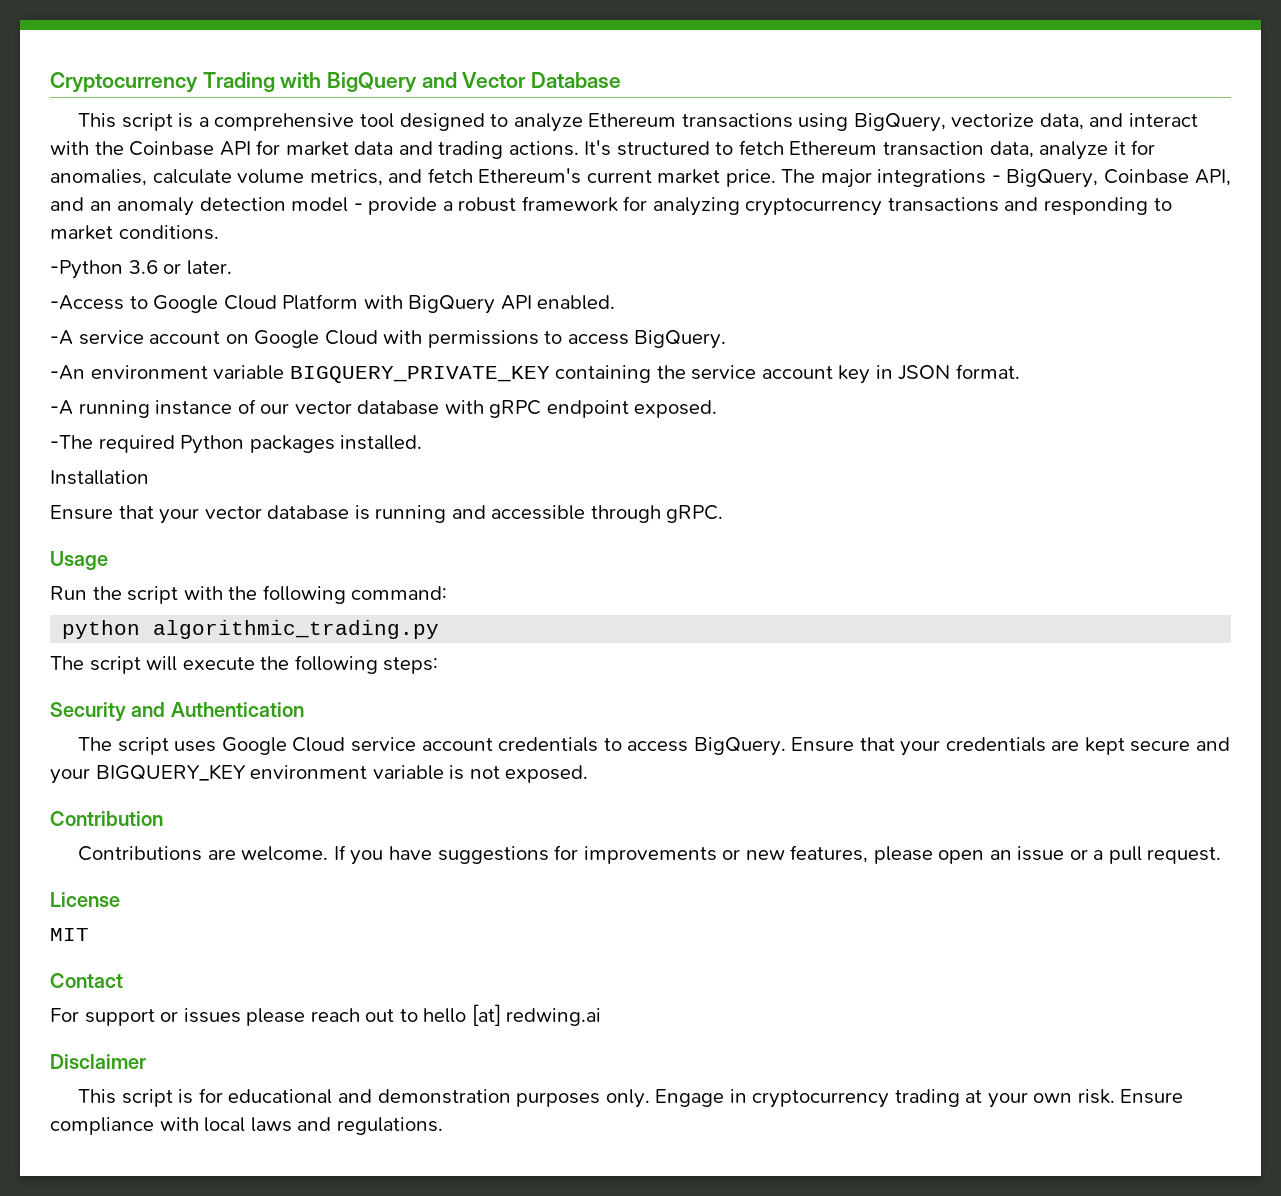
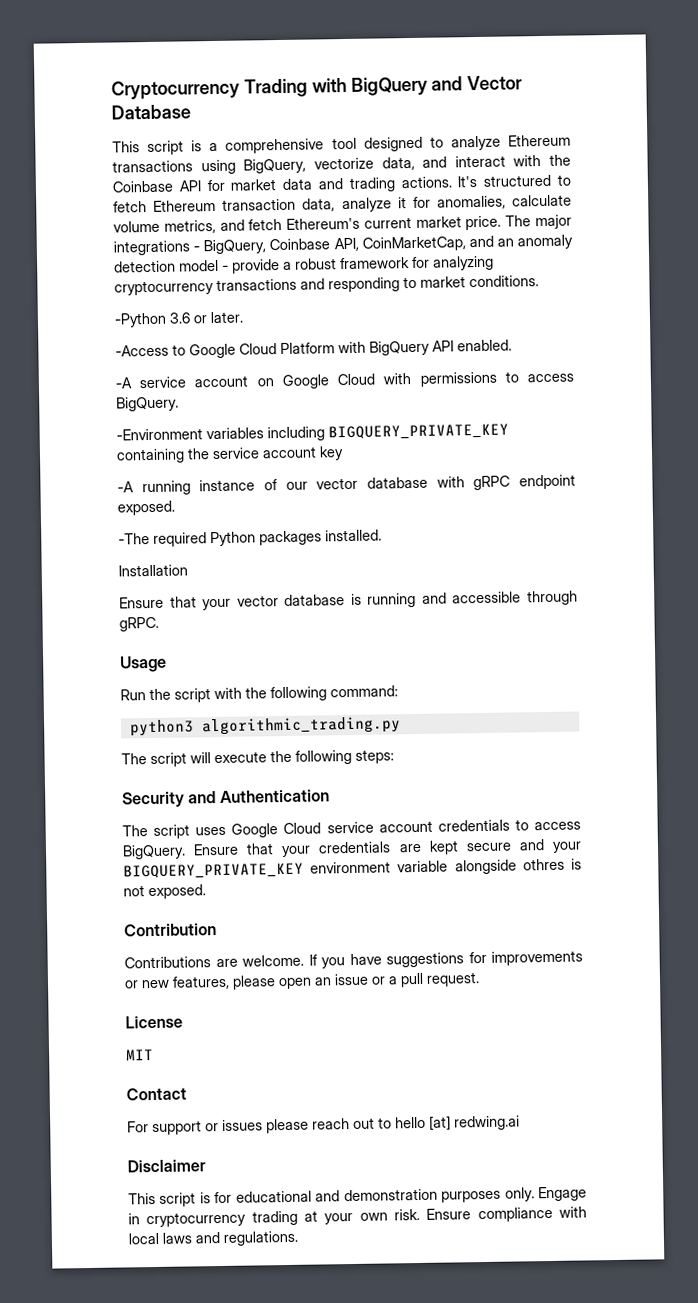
(1231, 177) none -> [361,236,466,252] CoinMarketCap,
[50,365,285,380] -An environment variable -> [116,426,325,442] -Environment variables including
[875,364,1020,380] in JSON format. -> (344, 453) none
[62,620,141,639] python -> [129,719,194,737] python3
[95,764,444,781] BIGQUERY_KEY environment variable -> [123,858,565,880] BIGQUERY_PRIVATE_KEY environment variable alongside othres

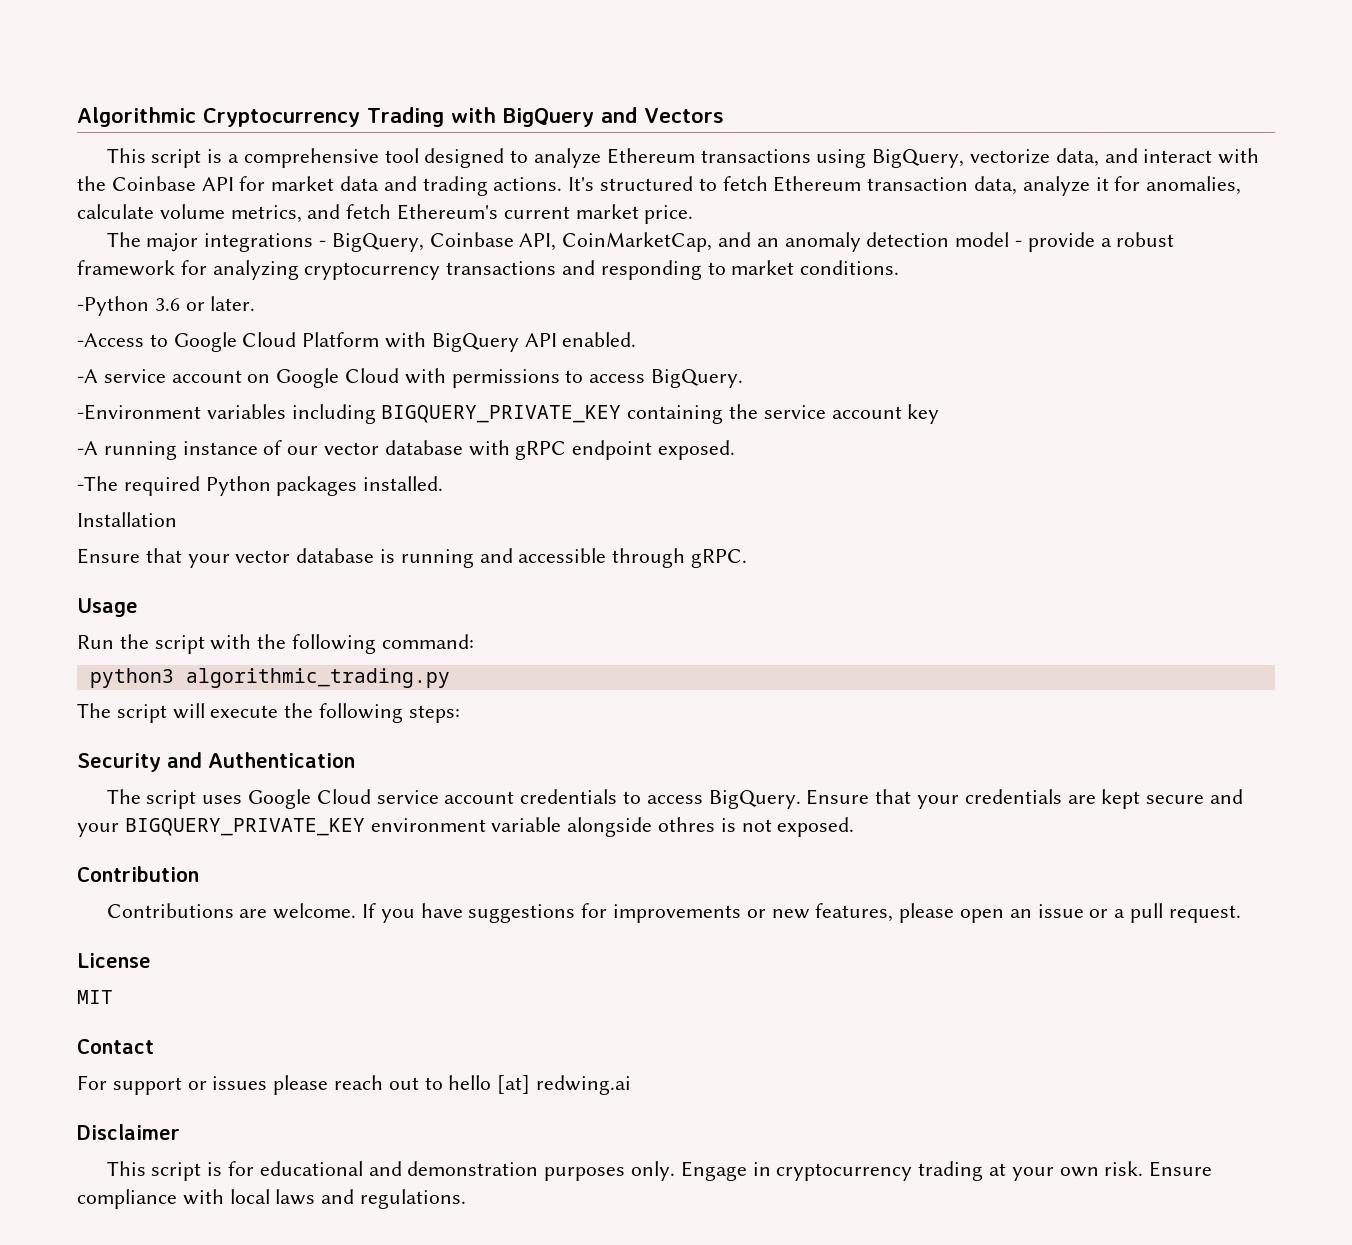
(111, 89) none -> [77,107,196,127] Algorithmic
[467,75,524,91] [111,104,191,120] Vector Database -> [643,108,724,123] Vectors
(502, 223) none -> (694, 214) //

